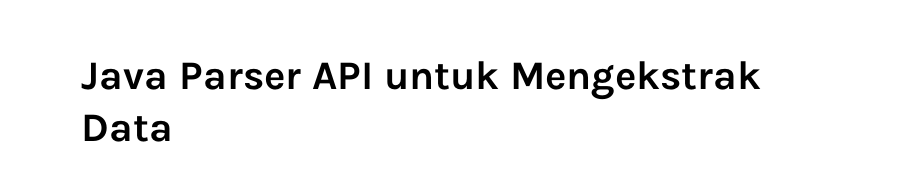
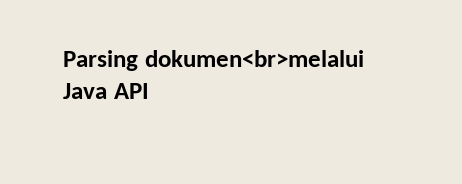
[81,61,761,100] [81,114,173,142] Java Parser API untuk Mengekstrak Data -> [63,50,364,71] [63,83,149,99] Parsing dokumen<br>melalui Java API

